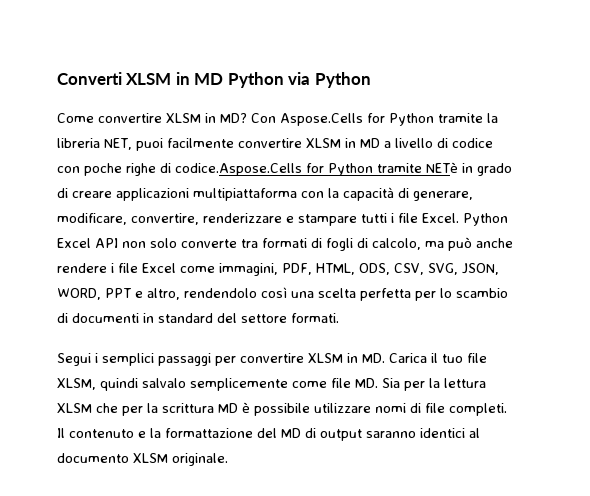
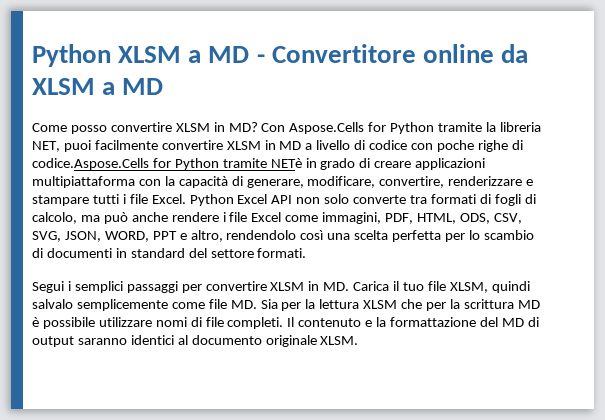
[57,72,371,88] Converti XLSM in MD Python via Python -> [32,44,529,67] [32,78,164,95] Python XLSM a MD - Convertitore online da XLSM a MD
(94, 118) none -> [70,125,107,134] posso
[133,453,228,466] XLSM originale. -> [265,335,359,347] originale XLSM.

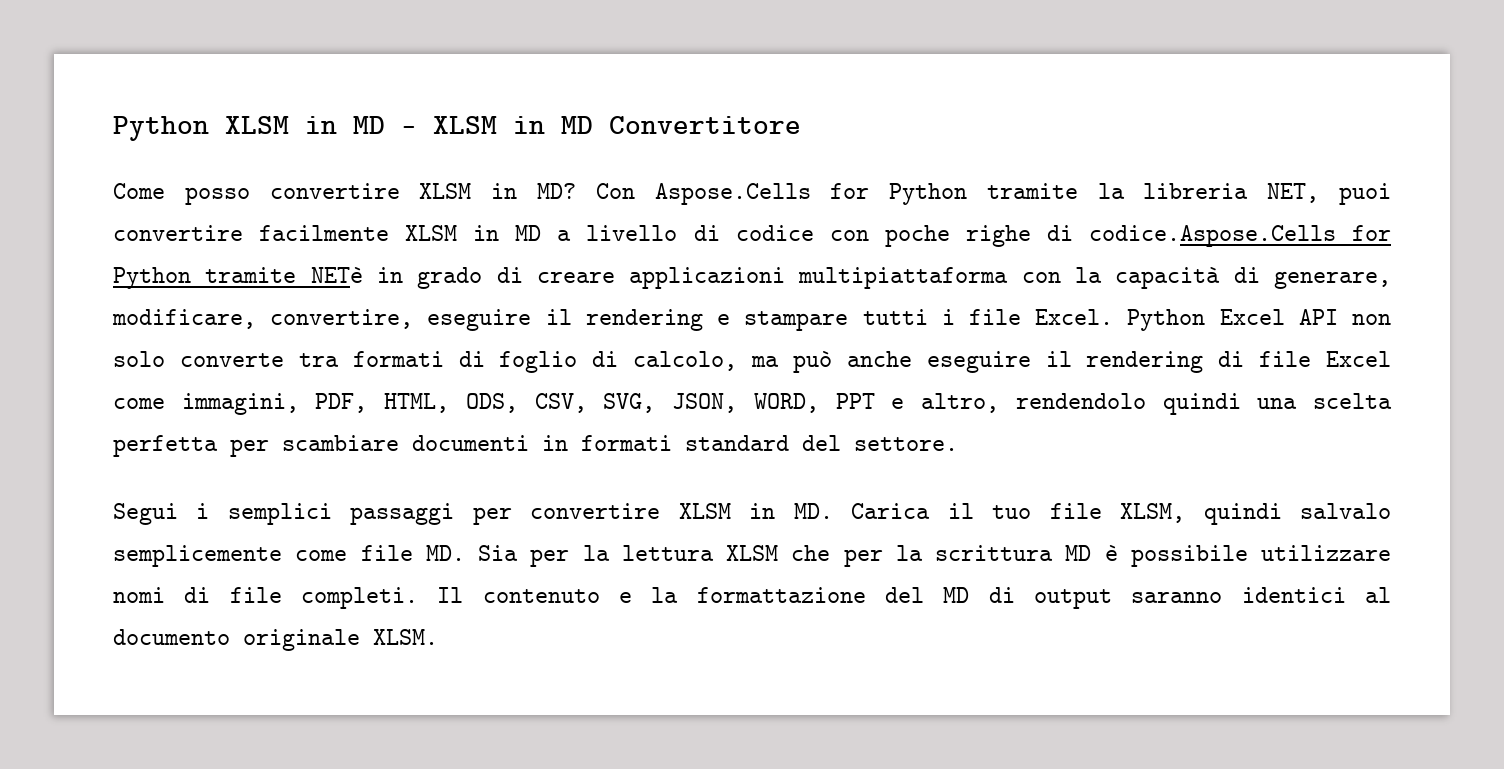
[188,50,202,63] a -> [305,116,337,134] in
[271,44,529,63] [32,78,164,95] Convertitore online da XLSM a MD -> [433,116,801,134] XLSM in MD Convertitore
[94,140,223,150] facilmente convertire -> [113,225,390,241] convertire facilmente
[448,176,523,186] renderizzare -> [427,309,703,331] eseguire il rendering
[494,194,521,206] fogli -> [499,351,578,373] foglio
[171,212,226,222] rendere i -> [926,351,1245,373] eseguire il rendering di
[300,230,324,240] così -> [1162,393,1241,415] quindi
[468,230,534,240] [32,248,43,258] lo scambio di -> [282,435,399,451] scambiare
(127, 253) none -> [581,435,672,451] formati
[210,248,307,258] settore formati. -> [854,437,958,451] settore.

